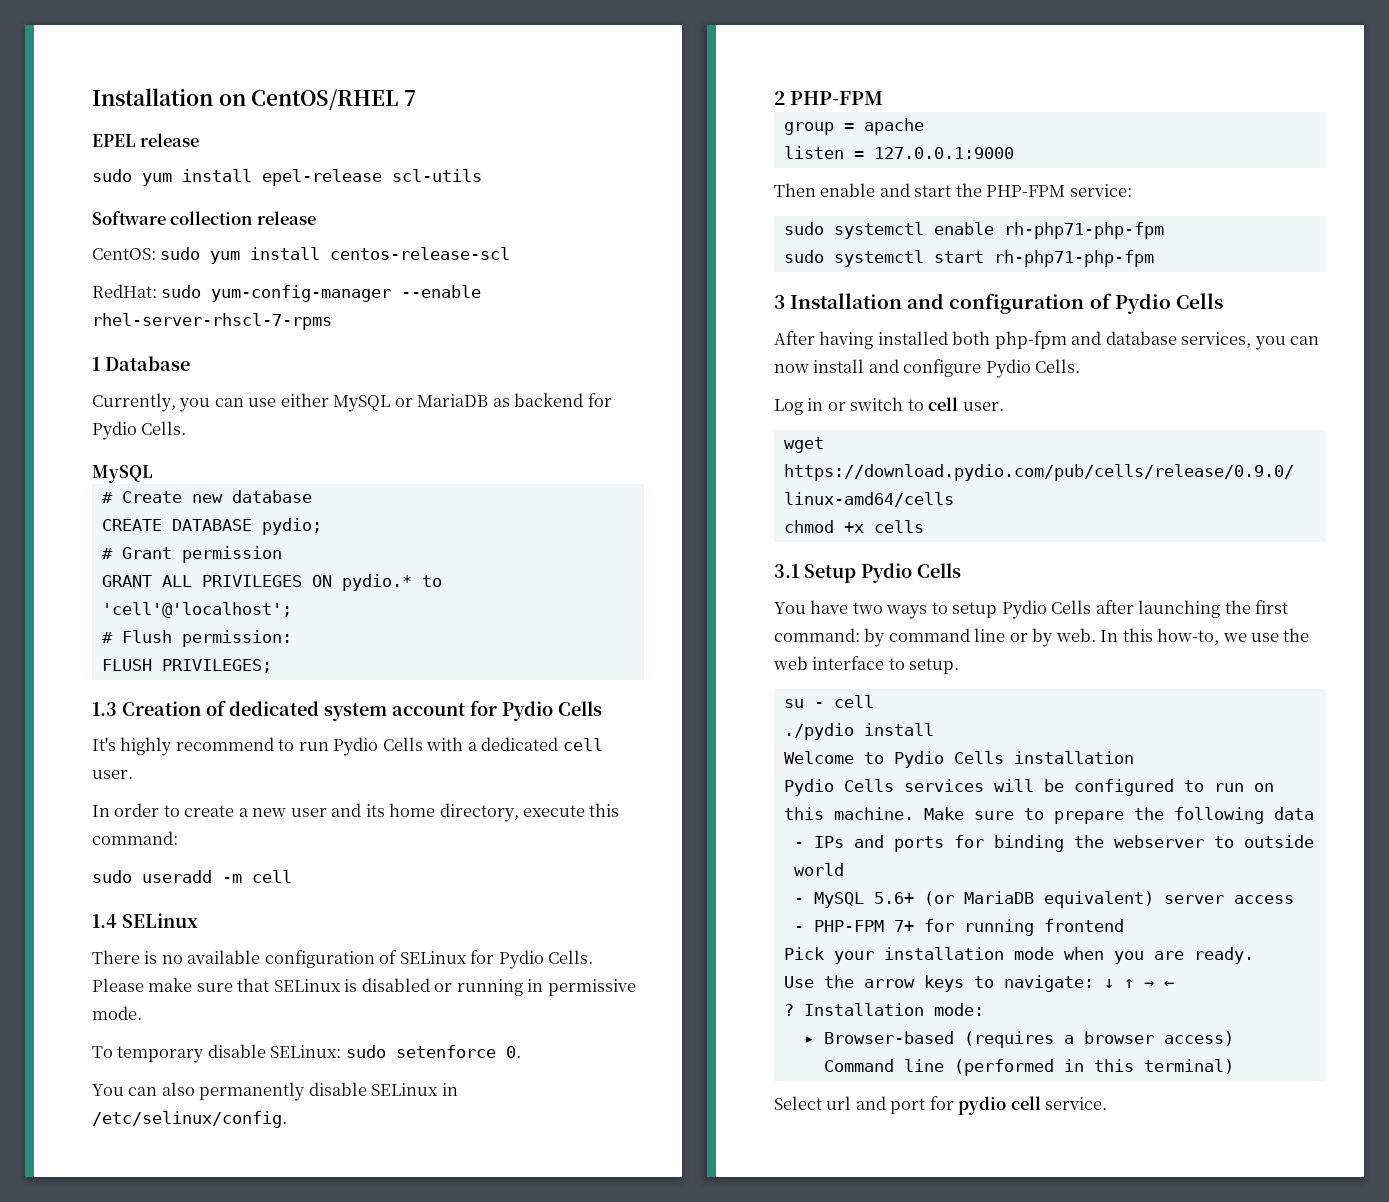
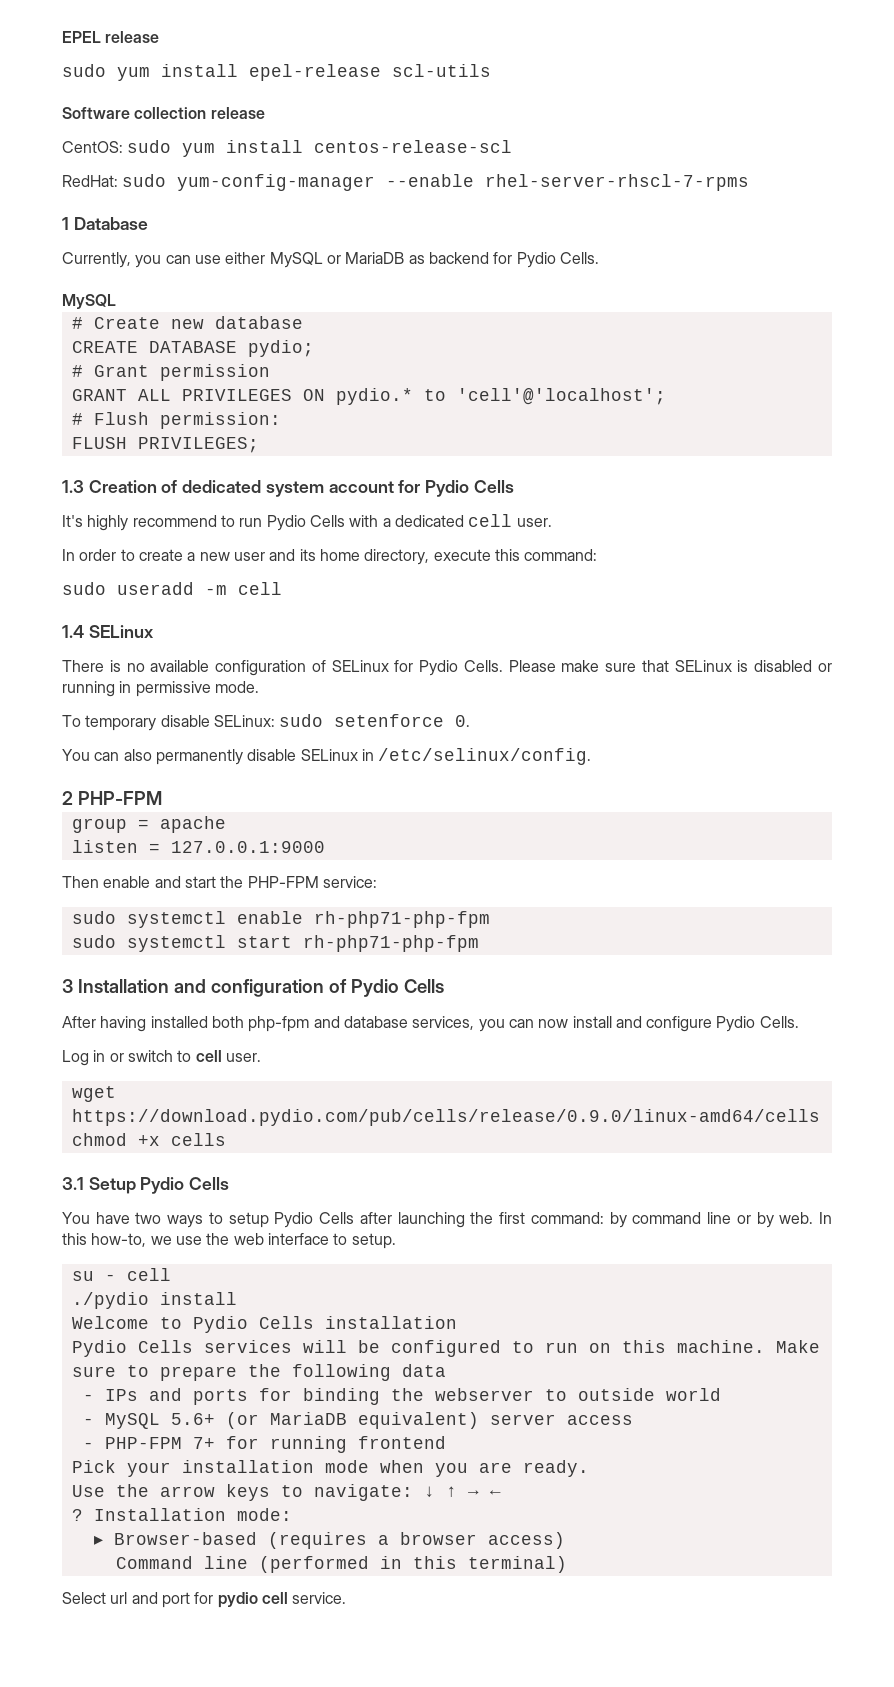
[92,88,417,110] Installation on CentOS/RHEL 7 // -> (62, 37) none

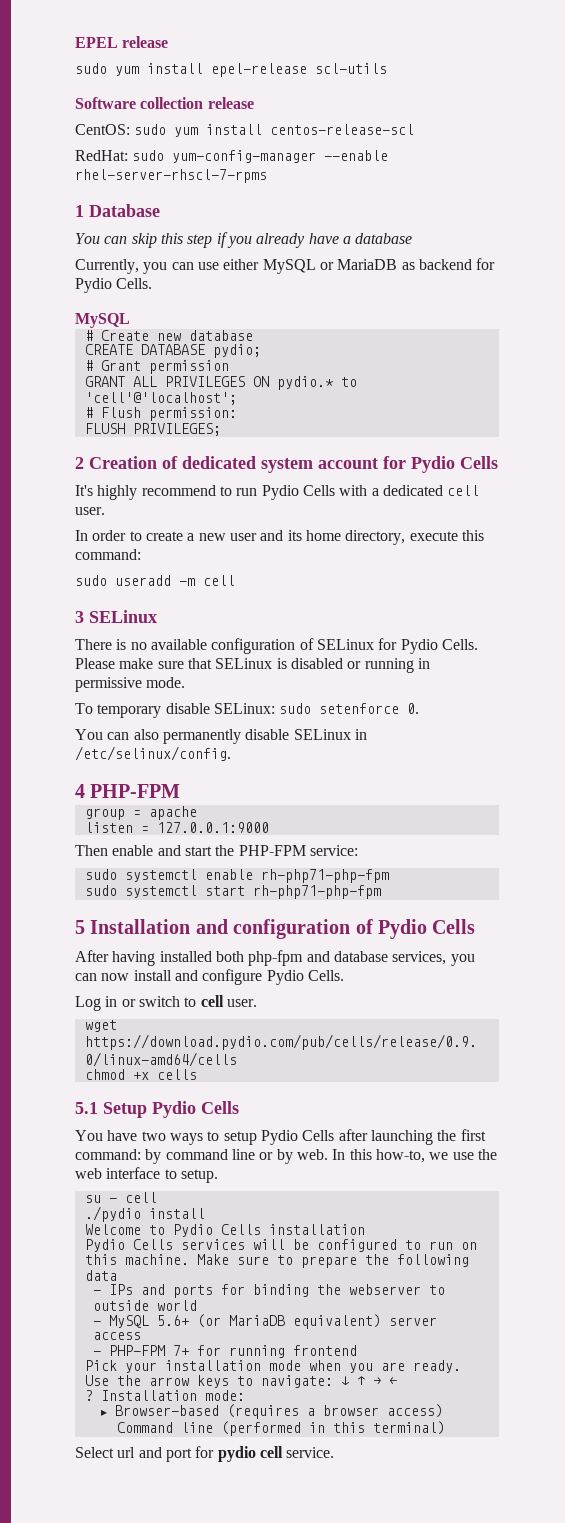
(148, 223) none -> [75,232,413,248] // You can skip this step if you already have a database
[62,480,84,493] 1.3 -> [75,457,84,469] 2
[62,625,84,638] 1.4 -> [75,611,84,623] 3
[62,791,73,805] 2 -> [75,784,85,798] 4
[62,979,73,993] 3 -> [75,920,85,934] 5
[62,1177,84,1190] 3.1 -> [75,1102,98,1114] 5.1

